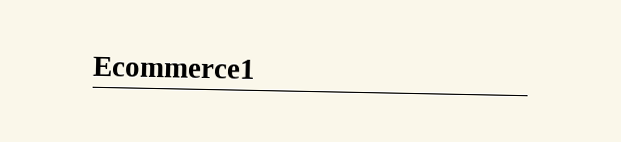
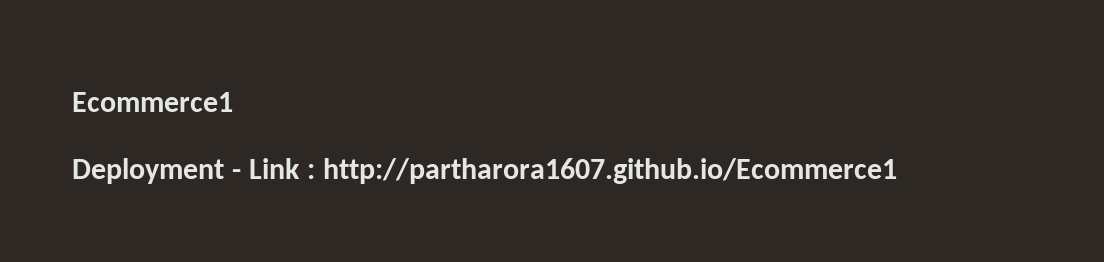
(256, 67) none -> [72,158,898,184] // Deployment - Link : http://partharora1607.github.io/Ecommerce1

